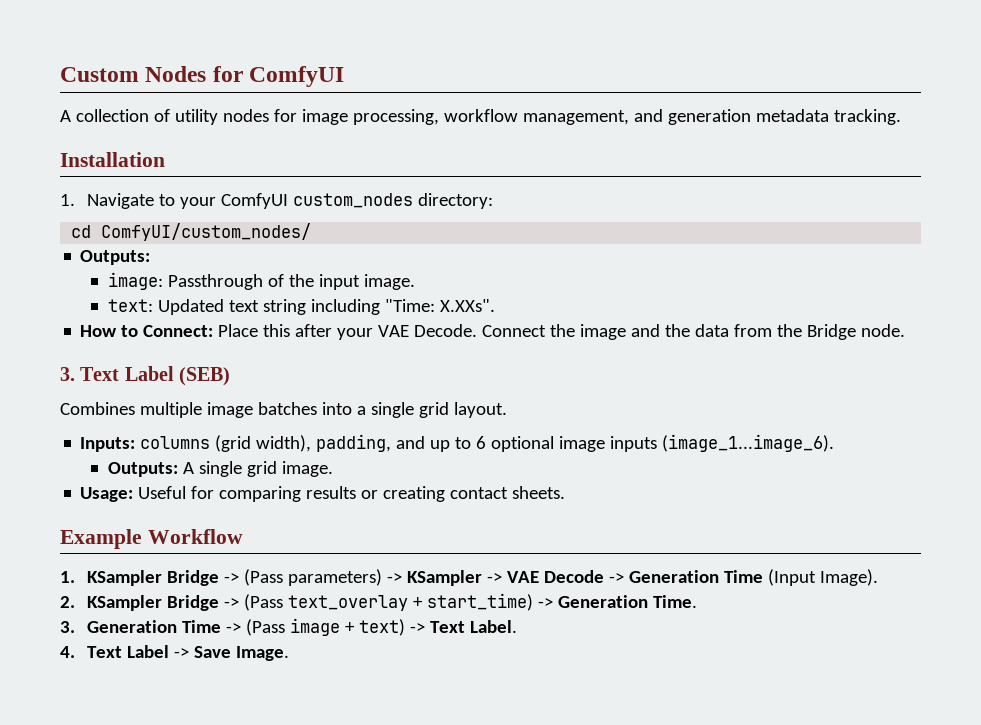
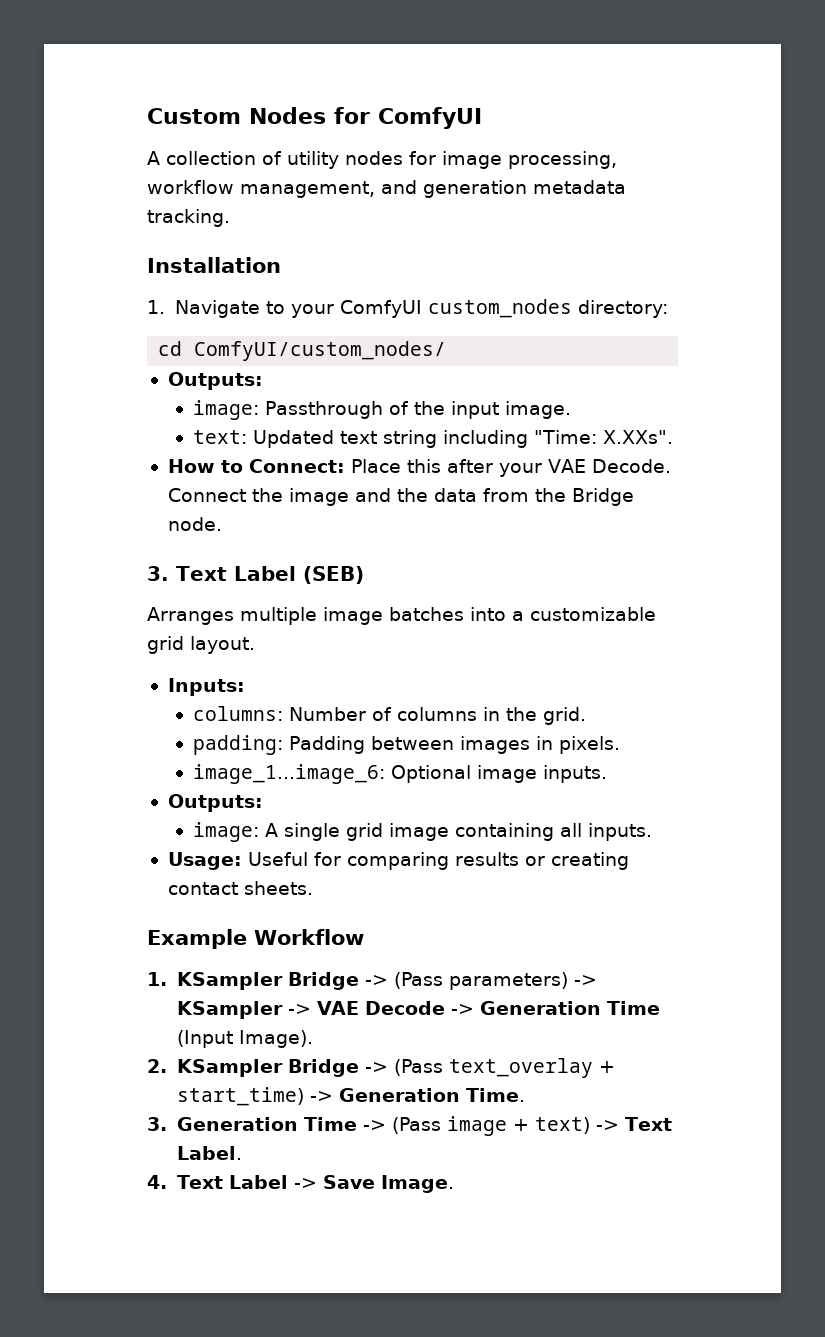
[60,402,135,415] Combines -> [147,607,234,625] Arranges
[370,402,414,418] single -> [530,607,656,621] customizable
[140,434,835,452] [107,462,178,477] columns (grid width), padding, and up to 6 optional image inputs (image_1...image_6). // Outputs: -> [193,706,587,725] [193,735,621,755] [193,764,608,784] [167,794,263,812] [193,822,260,842] // columns: Number of columns in the grid. // padding: Padding between images in pixels. // image_1...image_6: Optional image inputs. // Outputs: // image:
[281,461,333,477] image. -> [389,823,653,841] image containing all inputs.

